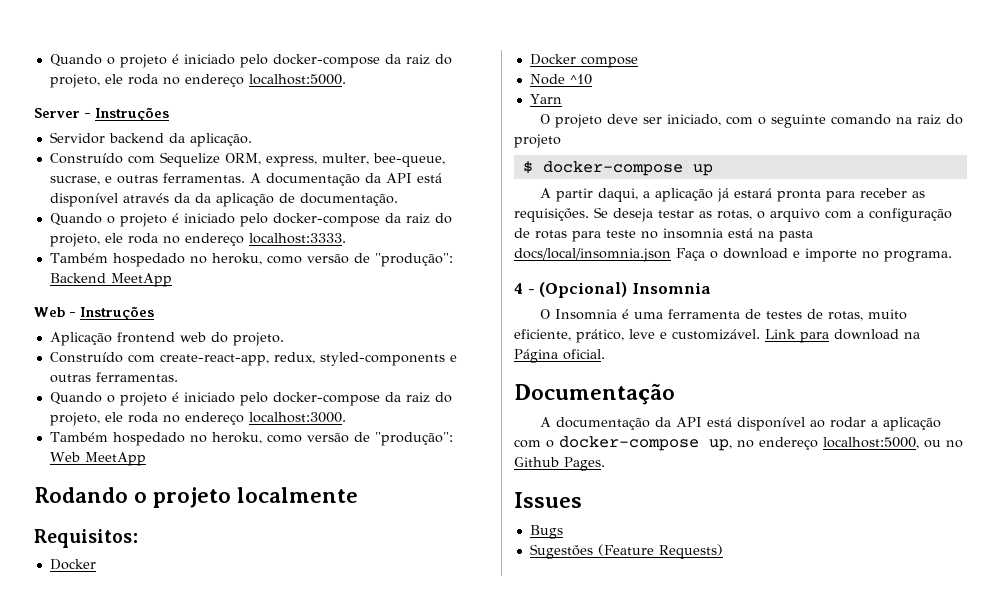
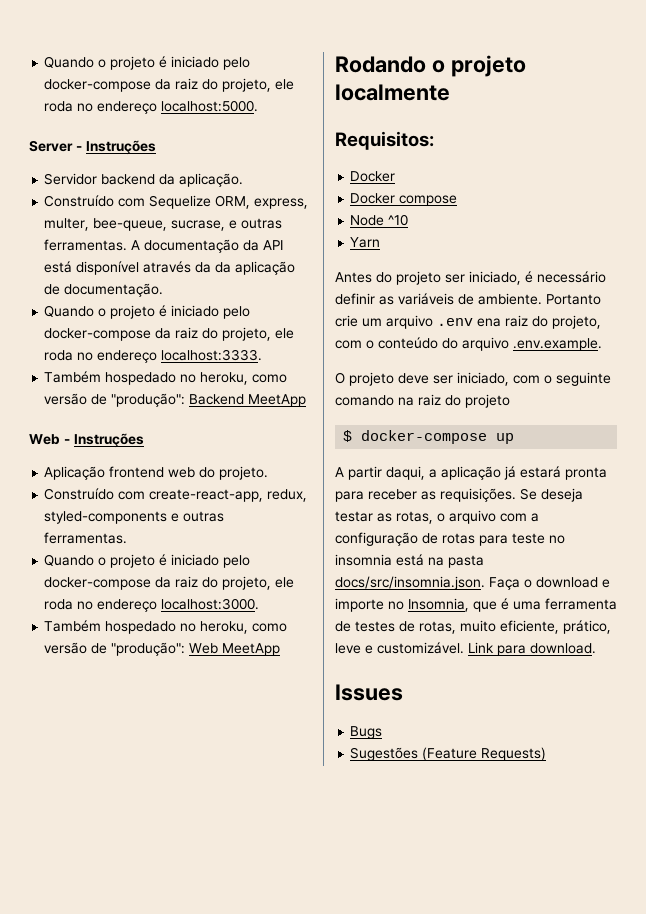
(562, 99) none -> [335,271,606,285] [335,293,601,305] [335,315,601,329] [335,337,602,351] // Antes do projeto ser iniciado, é necessário definir as variáveis de ambiente. Portanto crie um arquivo .env ena raiz do projeto, com o conteúdo do arquivo .env.example.
[514,248,671,262] docs/local/insomnia.json -> [335,576,485,590] docs/src/insomnia.json.
[884,251,952,262] [514,282,711,298] [540,309,618,320] programa. // 4 - (Opcional) Insomnia // O Insomnia -> [408,598,497,612] Insomnia, que
[834,329,920,340] [514,349,605,363] [514,383,675,405] [540,417,942,431] [514,436,963,451] [514,457,605,471] download na Página oficial. // Documentação // A documentação da API está disponível ao rodar a aplicação com o docker-compose up, no endereço localhost:5000, ou no Github Pages. -> [530,643,596,654] download.

